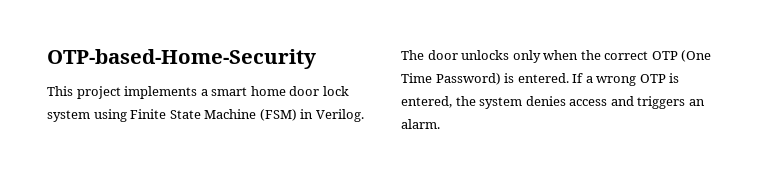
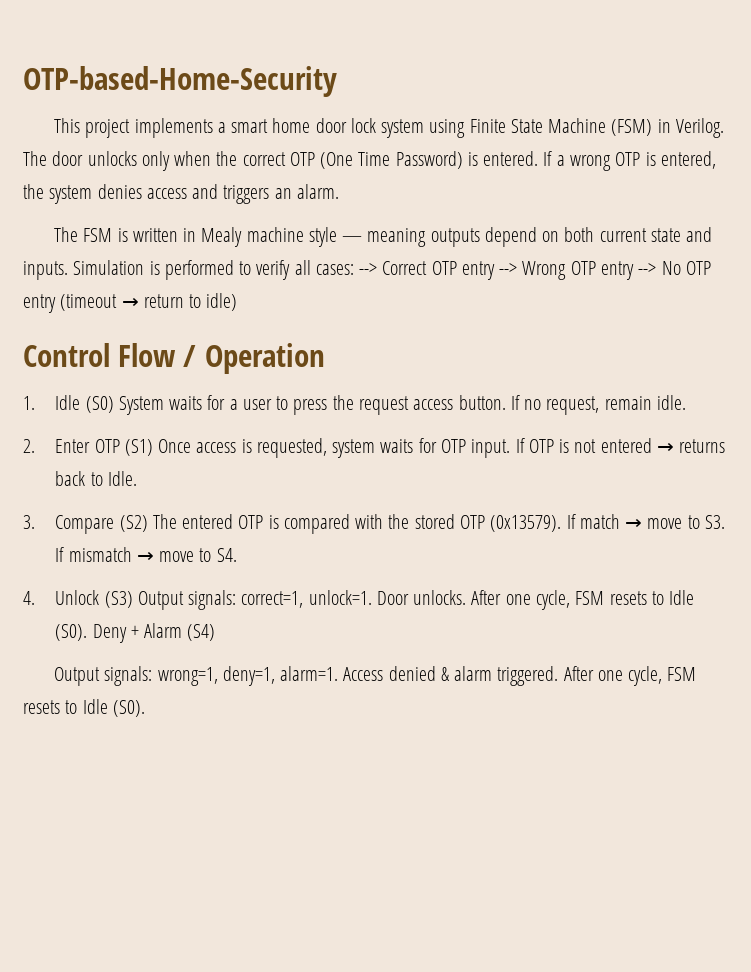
(440, 124) none -> [53,227,713,247] [23,260,711,280] [23,293,238,313] [23,343,325,374] [23,395,686,415] [23,438,726,458] [55,471,137,486] [23,514,725,534] [55,547,237,562] [23,590,695,610] [55,623,216,643] [53,666,697,686] [23,699,145,717] // The FSM is written in Mealy machine style — meaning outputs depend on both current state and inputs. Simulation is performed to verify all cases: --> Correct OTP entry --> Wrong OTP entry --> No OTP entry (timeout → return to idle) // Control Flow / Operation // 1. Idle (S0) System waits for a user to press the request access button. If no request, remain idle. // 2. Enter OTP (S1) Once access is requested, system waits for OTP input. If OTP is not entered → returns back to Idle. // 3. Compare (S2) The entered OTP is compared with the stored OTP (0x13579). If match → move to S3. If mismatch → move to S4. // 4. Unlock (S3) Output signals: correct=1, unlock=1. Door unlocks. After one cycle, FSM resets to Idle (S0). Deny + Alarm (S4) // Output signals: wrong=1, deny=1, alarm=1. Access denied & alarm triggered. After one cycle, FSM resets to Idle (S0).

